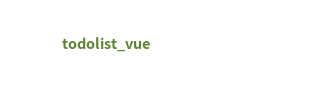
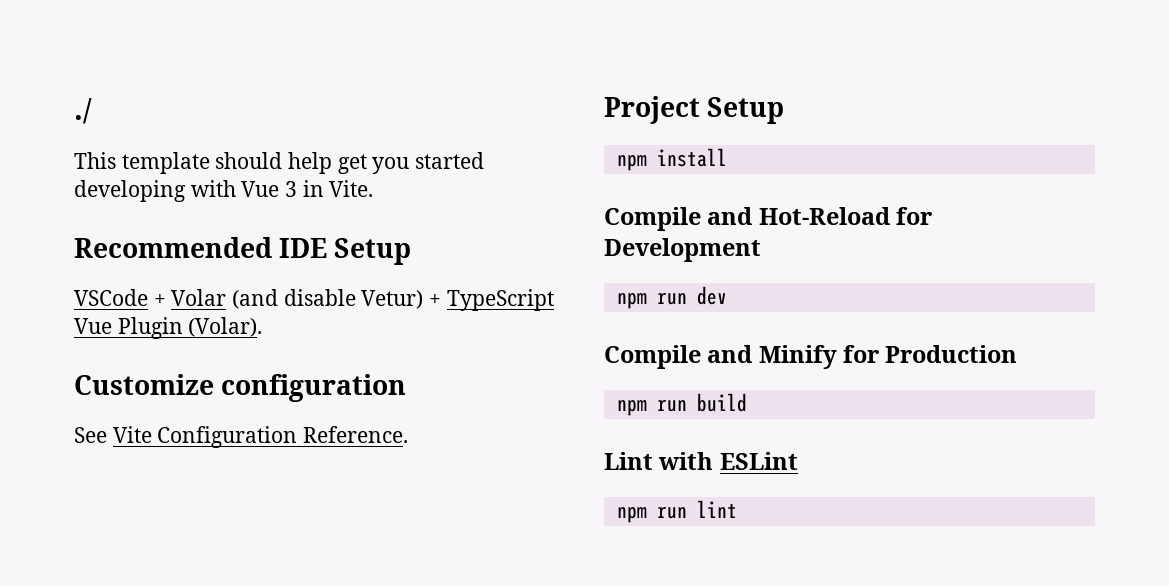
[62,37,150,52] todolist_vue -> [74,98,92,124] [74,152,485,174] [74,180,374,202] [74,237,412,265] [74,289,554,311] [74,317,263,339] [74,374,407,402] [74,426,409,448] [604,96,785,124] [616,148,727,171] [604,207,933,231] [604,238,761,262] [616,286,727,309] [604,345,1018,369] [616,393,747,416] [604,452,798,470] [616,500,737,523] ./ // This template should help get you started developing with Vue 3 in Vite. // Recommended IDE Setup // VSCode + Volar (and disable Vetur) + TypeScript Vue Plugin (Volar). // Customize configuration // See Vite Configuration Reference. // Project Setup // npm install // Compile and Hot-Reload for Development // npm run dev // Compile and Minify for Production // npm run build // Lint with ESLint // npm run lint

